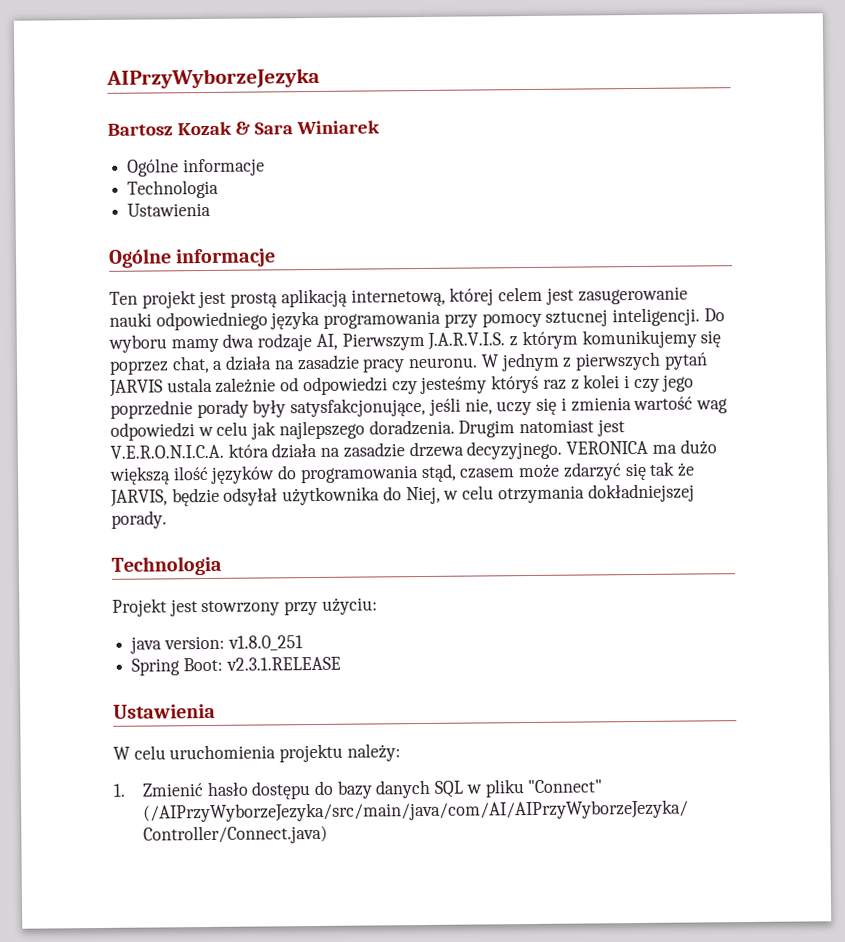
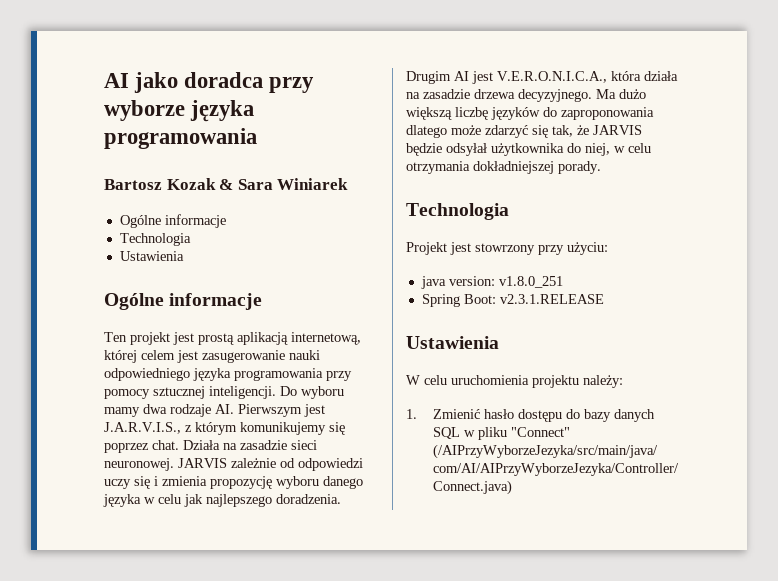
[106,67,320,89] AIPrzyWyborzeJezyka -> [104,72,315,93] [104,100,255,122] [104,128,257,149] AI jako doradca przy wyborze języka programowania
[545,309,609,327] sztucnej -> [153,386,205,399] sztucznej
[315,332,506,351] AI, Pierwszym J.A.R.V.I.S. -> [215,404,325,417] [104,422,181,434] AI. Pierwszym jest J.A.R.V.I.S.,
[171,351,708,374] [109,374,695,397] [110,396,728,419] [110,422,195,441] chat, a działa na zasadzie pracy neuronu. W jednym z pierwszych pytań JARVIS ustala zależnie od odpowiedzi czy jesteśmy któryś raz z kolei i czy jego poprzednie porady były satysfakcjonujące, jeśli nie, uczy się i zmienia wartość wag odpowiedzi -> [152,440,317,450] [104,458,363,471] [104,476,363,489] [103,494,141,507] chat. Działa na zasadzie sieci neuronowej. JARVIS zależnie od odpowiedzi uczy się i zmienia propozycję wyboru danego języka
[519,419,625,437] [110,444,224,459] natomiast jest V.E.R.O.N.I.C.A. -> [454,71,607,84] AI jest V.E.R.O.N.I.C.A.,
[566,440,677,455] VERONICA ma -> [596,89,616,99] Ma
[172,465,209,481] ilość -> [455,107,488,120] liczbę
[299,461,695,484] [110,489,168,507] programowania stąd, czasem może zdarzyć się tak że JARVIS, -> [561,107,654,120] [406,125,642,138] zaproponowania dlatego może zdarzyć się tak, że JARVIS
[405,486,441,505] Niej, -> [585,143,610,156] niej,

